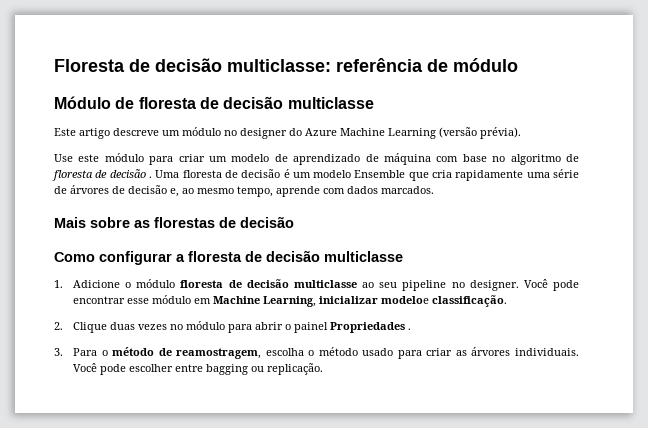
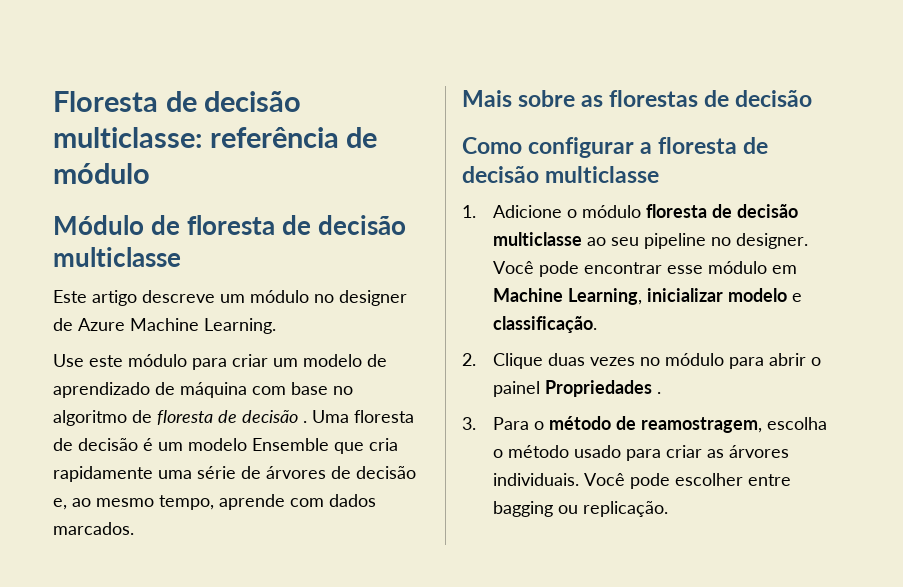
[289,128,302,136] do -> [53,318,73,331] de
[388,127,521,139] Learning (versão prévia). -> [204,318,276,334] Learning.
[381,296,430,304] modeloe -> [727,288,802,302] modelo e

